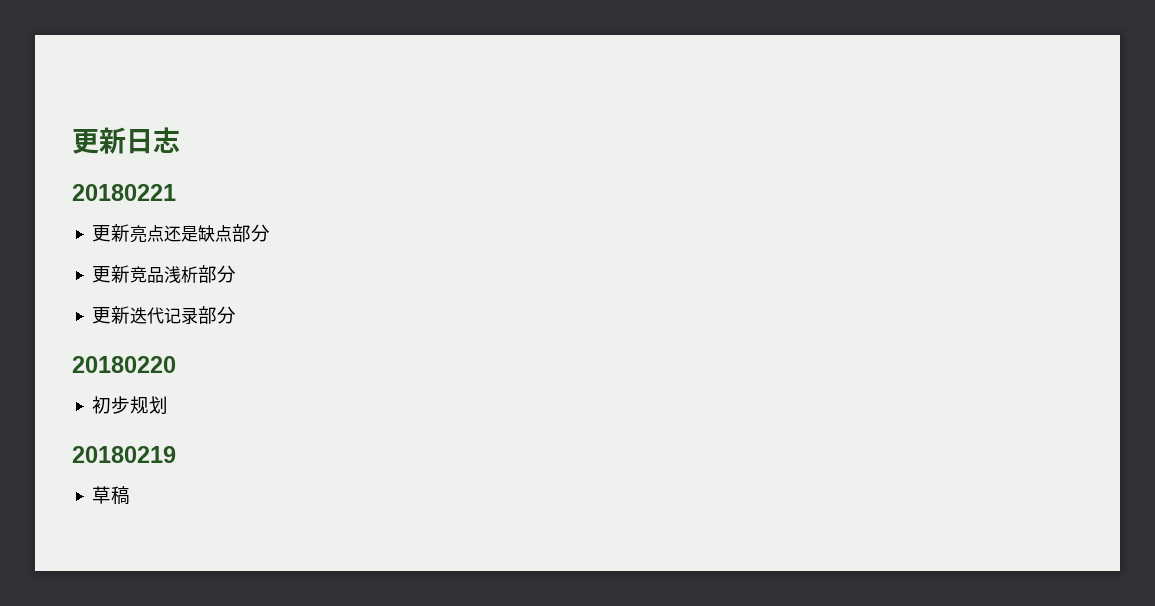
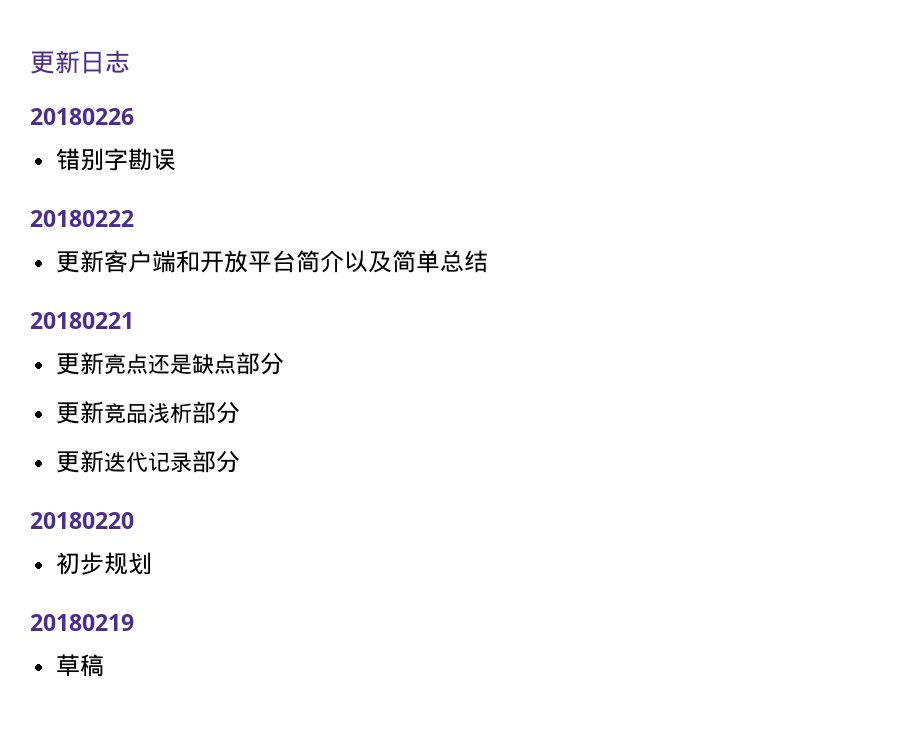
(180, 140) none -> [30,108,134,125] [56,148,177,171] [30,210,134,227] [56,250,489,273] // 20180226 // 错别字勘误 // 20180222 // 更新客户端和开放平台简介以及简单总结

